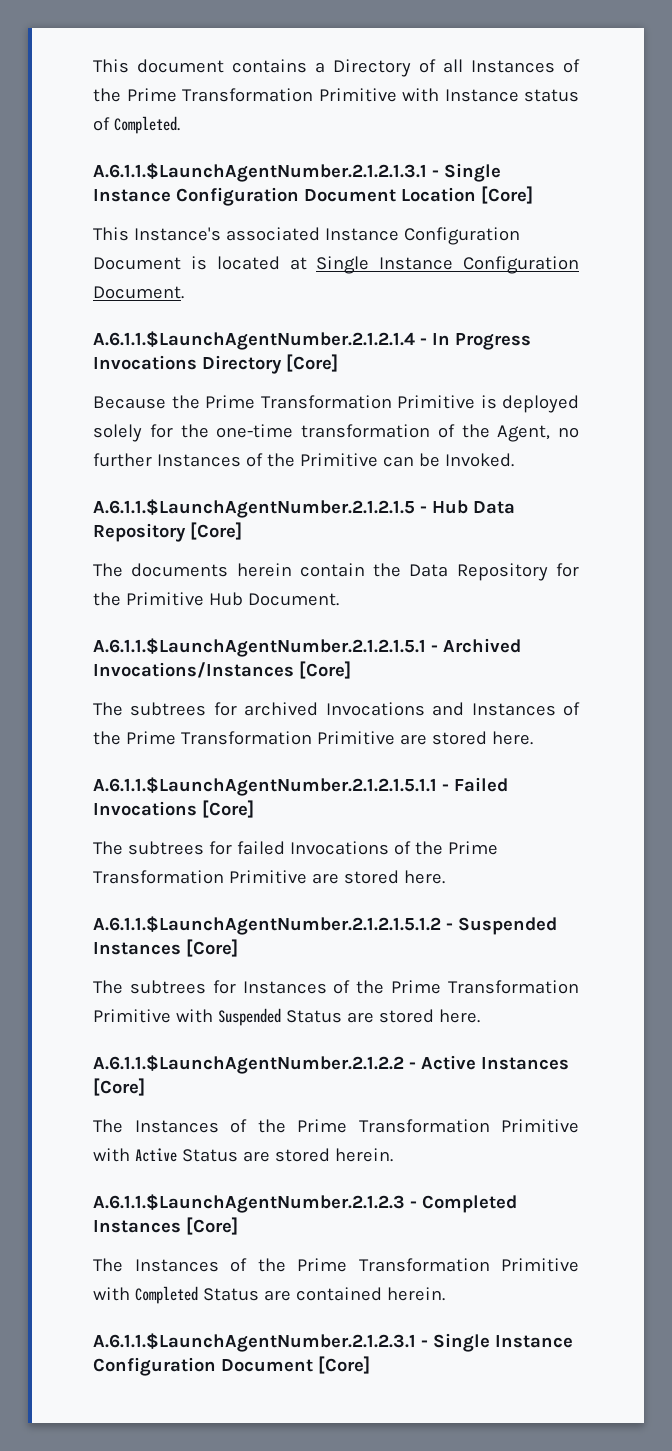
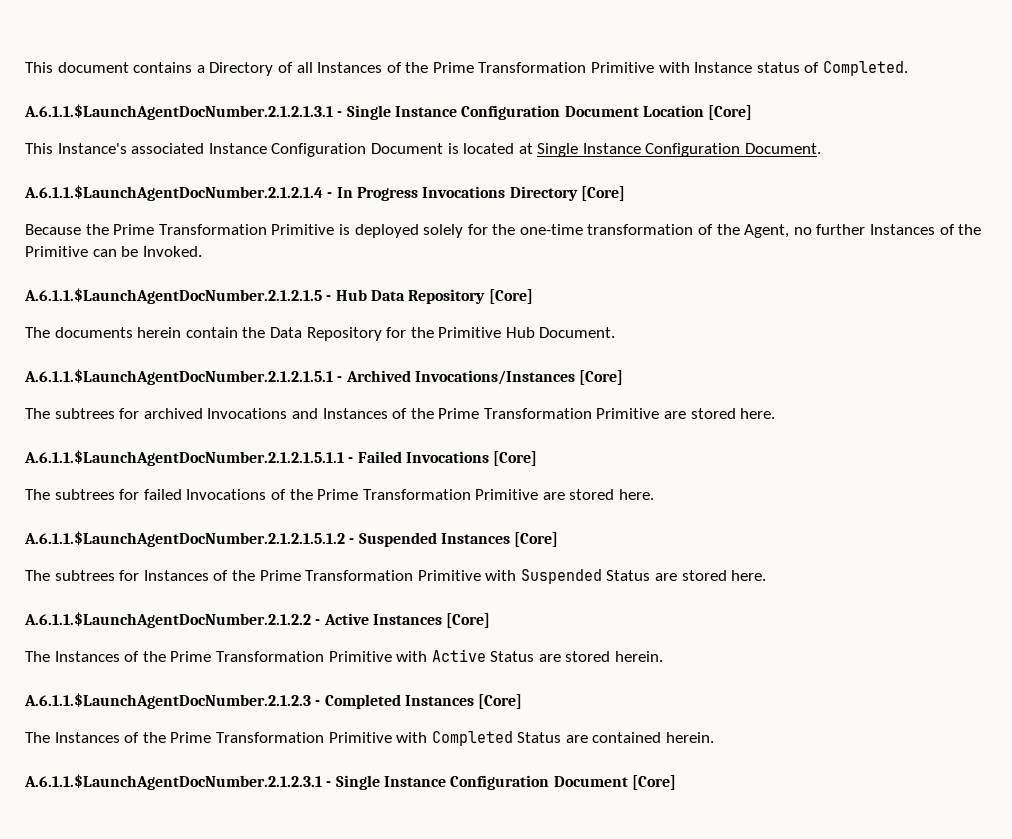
[93,163,427,182] A.6.1.1.$LaunchAgentNumber.2.1.2.1.3.1 -> [24,104,333,120] A.6.1.1.$LaunchAgentDocNumber.2.1.2.1.3.1
[93,331,415,350] A.6.1.1.$LaunchAgentNumber.2.1.2.1.4 -> [24,185,323,201] A.6.1.1.$LaunchAgentDocNumber.2.1.2.1.4
[93,499,415,518] A.6.1.1.$LaunchAgentNumber.2.1.2.1.5 -> [24,288,322,304] A.6.1.1.$LaunchAgentDocNumber.2.1.2.1.5
[93,638,426,657] A.6.1.1.$LaunchAgentNumber.2.1.2.1.5.1 -> [24,369,333,385] A.6.1.1.$LaunchAgentDocNumber.2.1.2.1.5.1
[93,777,437,796] A.6.1.1.$LaunchAgentNumber.2.1.2.1.5.1.1 -> [24,450,344,466] A.6.1.1.$LaunchAgentDocNumber.2.1.2.1.5.1.1
[93,916,441,935] A.6.1.1.$LaunchAgentNumber.2.1.2.1.5.1.2 -> [24,531,345,547] A.6.1.1.$LaunchAgentDocNumber.2.1.2.1.5.1.2
[93,1055,404,1074] A.6.1.1.$LaunchAgentNumber.2.1.2.2 -> [24,612,311,628] A.6.1.1.$LaunchAgentDocNumber.2.1.2.2
[93,1194,405,1213] A.6.1.1.$LaunchAgentNumber.2.1.2.3 -> [24,693,311,709] A.6.1.1.$LaunchAgentDocNumber.2.1.2.3
[93,1333,416,1352] A.6.1.1.$LaunchAgentNumber.2.1.2.3.1 -> [24,774,322,790] A.6.1.1.$LaunchAgentDocNumber.2.1.2.3.1

